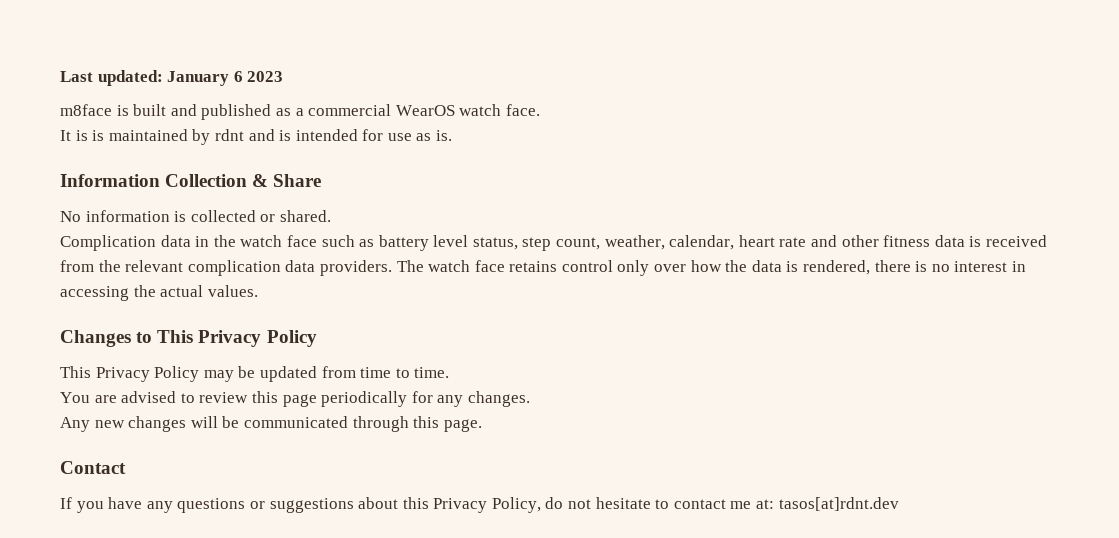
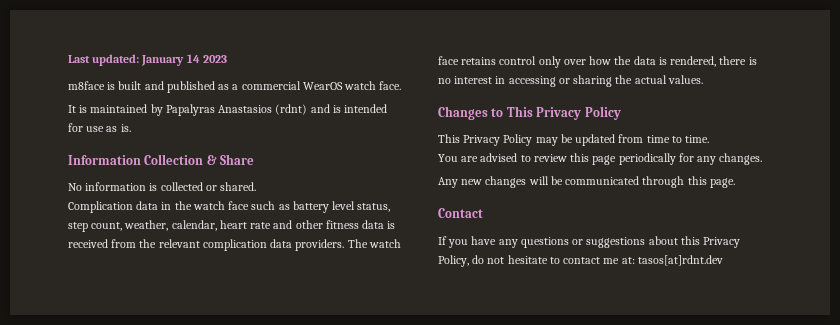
[233,71,243,82] 6 -> [186,54,200,63] 14
[92,130,105,141] is -> (88, 109) none
[214,129,244,141] rdnt -> [165,104,308,116] Papalyras Anastasios (rdnt)
(129, 293) none -> [558,75,613,87] or sharing

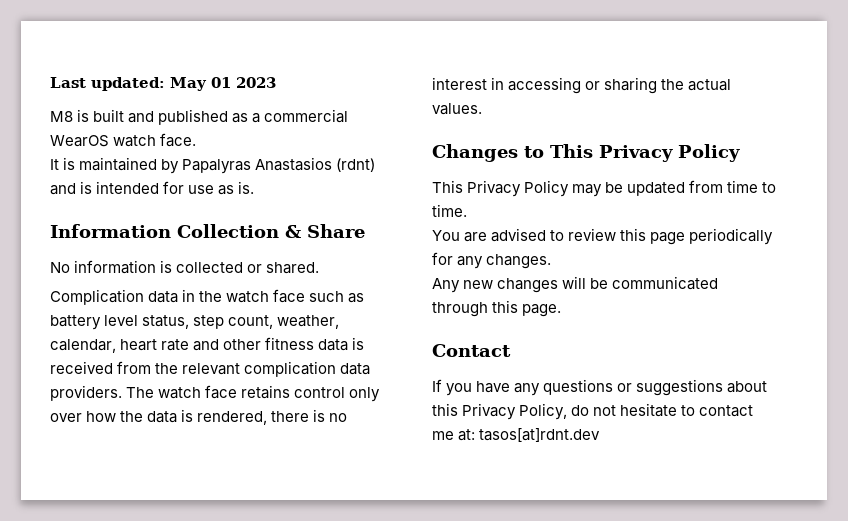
[141,54,200,66] January 14 -> [170,77,231,91] May 01
[68,81,105,90] m8face -> [50,111,73,122] M8

